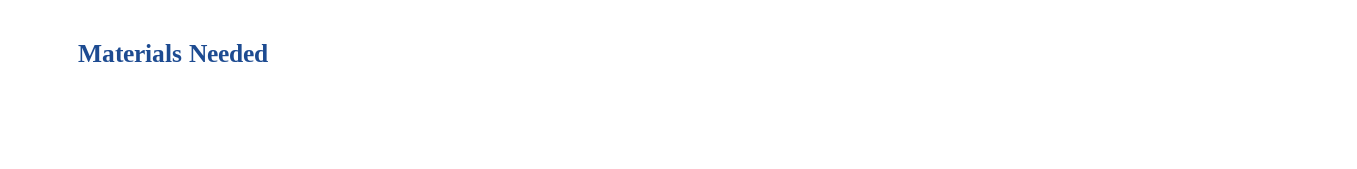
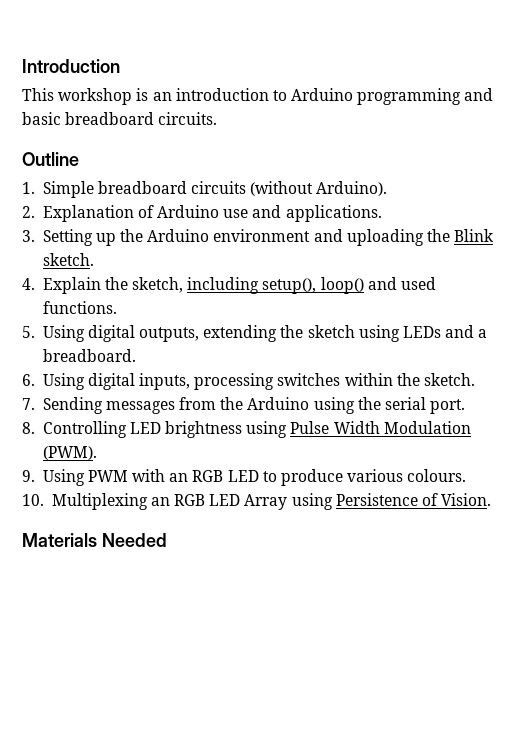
(78, 53) none -> [22,59,120,73] [22,88,494,105] [22,112,218,125] [22,152,79,166] [22,181,388,198] [22,205,382,222] [22,229,495,246] [42,253,94,266] [22,277,437,294] [42,301,117,314] [22,325,488,342] [42,349,136,362] [22,373,476,390] [22,397,466,414] [22,421,471,438] [42,446,97,460] [22,469,467,486] [22,493,492,510] Introduction // This workshop is an introduction to Arduino programming and basic breadboard circuits. // Outline // 1. Simple breadboard circuits (without Arduino). // 2. Explanation of Arduino use and applications. // 3. Setting up the Arduino environment and uploading the Blink sketch. // 4. Explain the sketch, including setup(), loop() and used functions. // 5. Using digital outputs, extending the sketch using LEDs and a breadboard. // 6. Using digital inputs, processing switches within the sketch. // 7. Sending messages from the Arduino using the serial port. // 8. Controlling LED brightness using Pulse Width Modulation (PWM). // 9. Using PWM with an RGB LED to produce various colours. // 10. Multiplexing an RGB LED Array using Persistence of Vision. //

